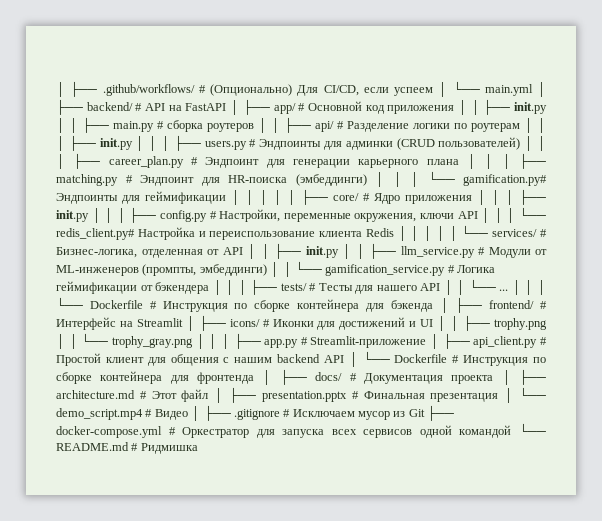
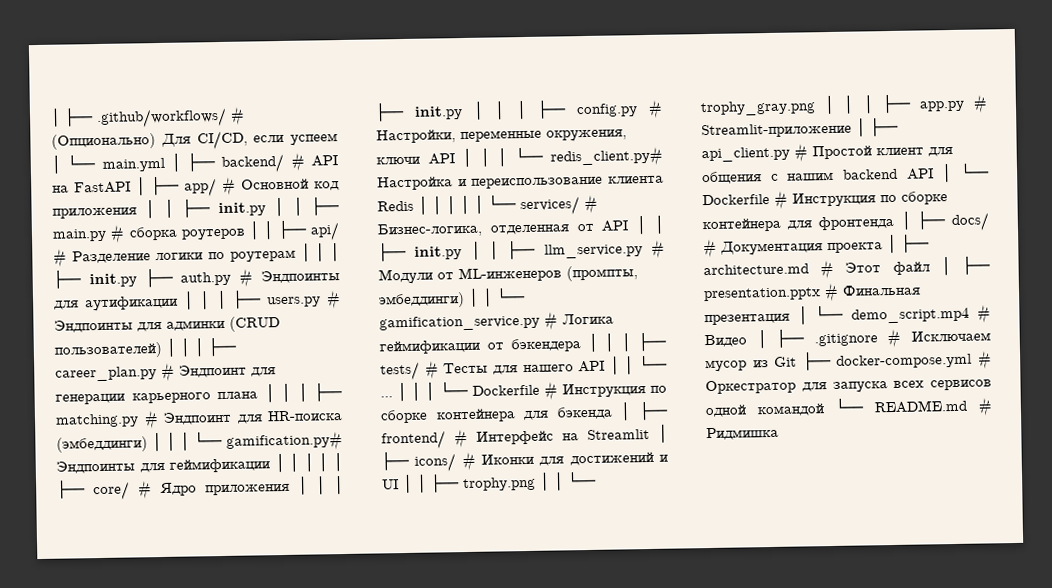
(133, 144) none -> [144,267,340,288] [54,295,179,312] ├── auth.py # Эндпоинты для аутификации

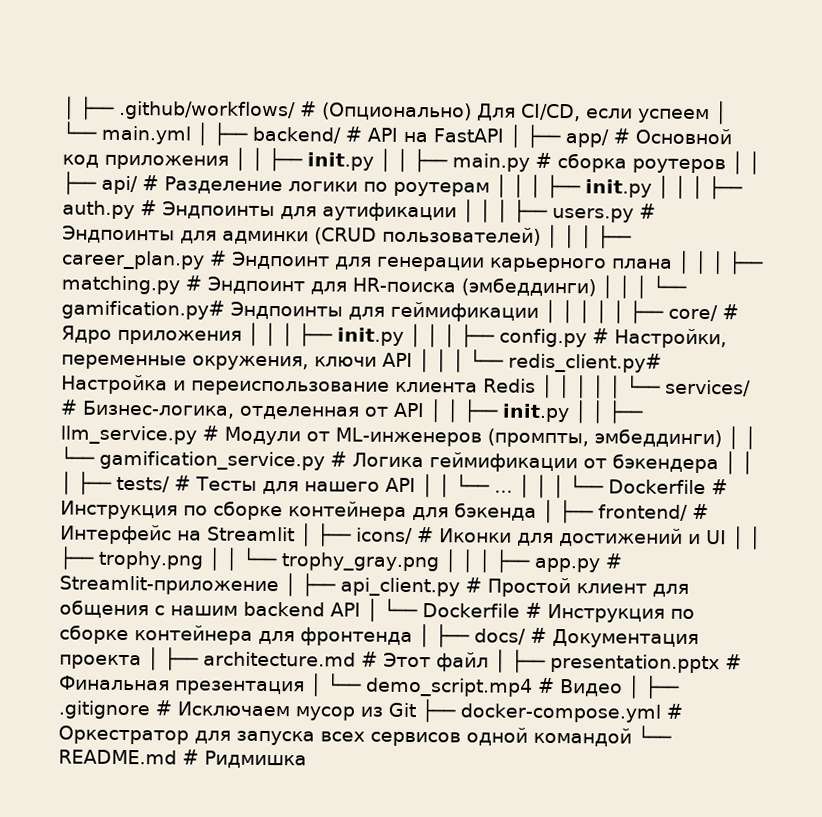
(137, 280) none -> [657,175,703,200] │ │ │

